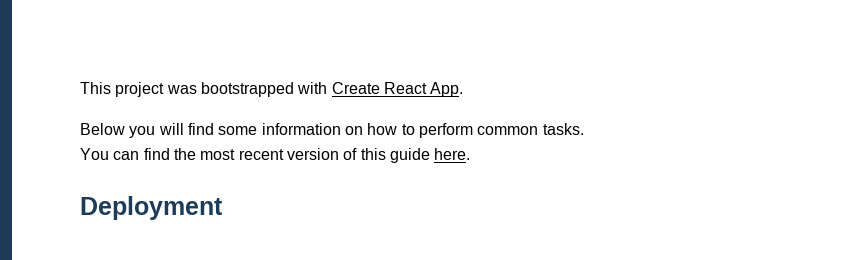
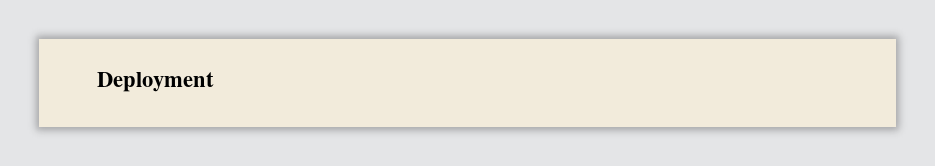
[80,82,464,97] [80,123,584,138] [80,148,471,163] This project was bootstrapped with Create React App. // Below you will find some information on how to perform common tasks. // You can find the most recent version of this guide here. // -> (97, 82) none

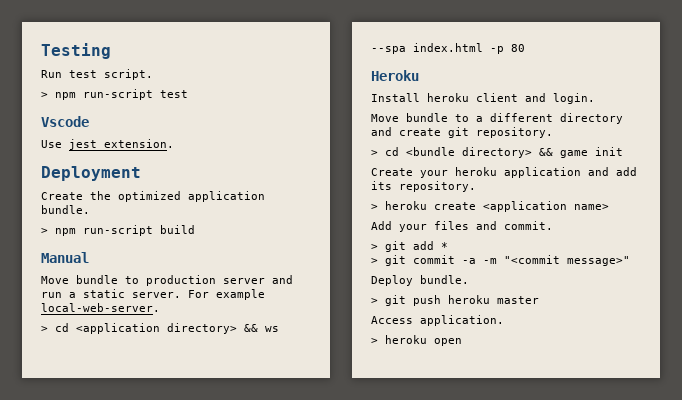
[97,72,214,92] Deployment -> [41,43,111,59] [41,69,153,80] [41,89,188,100] [41,116,89,127] [41,139,174,150] [41,166,141,181] [41,191,265,202] [41,205,90,214] [41,225,195,236] [41,252,89,263] [41,275,293,286] [41,289,265,300] [41,303,160,312] [41,323,279,334] [371,43,525,54] [371,70,419,81] [371,93,595,104] [371,113,623,124] [371,127,553,138] [371,147,623,158] [371,167,637,178] [371,181,476,192] [371,201,609,212] [371,221,553,232] [371,241,448,252] [371,255,630,266] [371,275,469,286] [371,295,539,306] [371,315,504,326] [371,335,462,346] Testing // Run test script. // > npm run-script test // Vscode // Use jest extension. // Deployment // Create the optimized application bundle. // > npm run-script build // Manual // Move bundle to production server and run a static server. For example local-web-server. // > cd <application directory> && ws --spa index.html -p 80 // Heroku // Install heroku client and login. // Move bundle to a different directory and create git repository. // > cd <bundle directory> && game init // Create your heroku application and add its repository. // > heroku create <application name> // Add your files and commit. // > git add * // > git commit -a -m "<commit message>" // Deploy bundle. // > git push heroku master // Access application. // > heroku open

